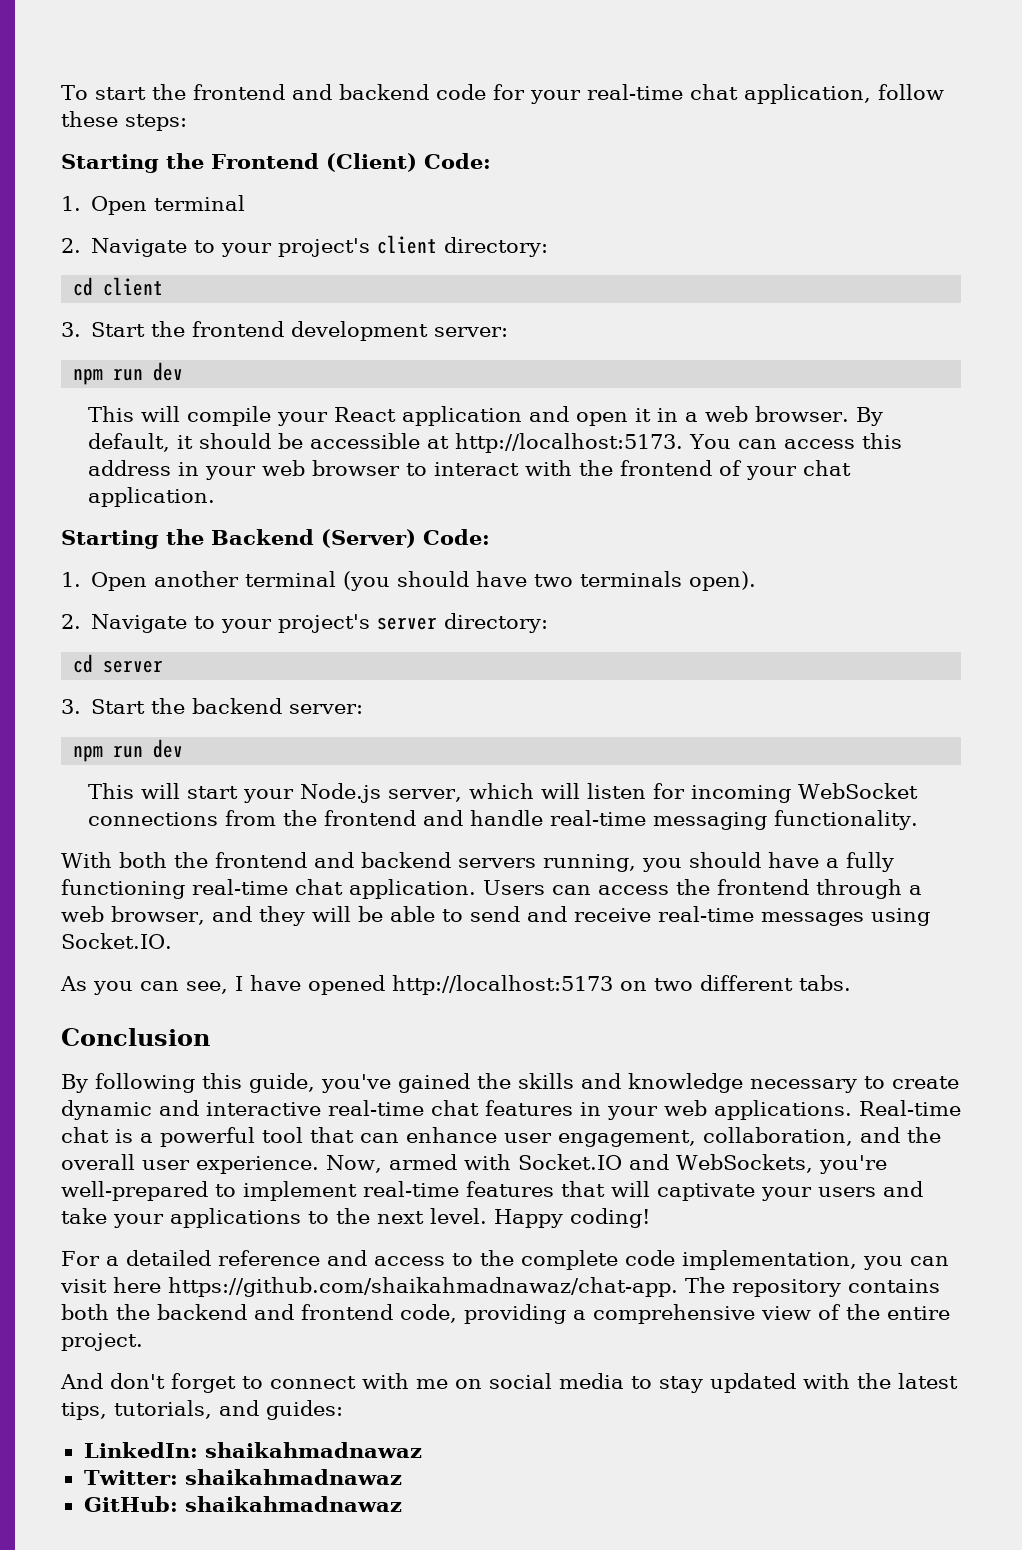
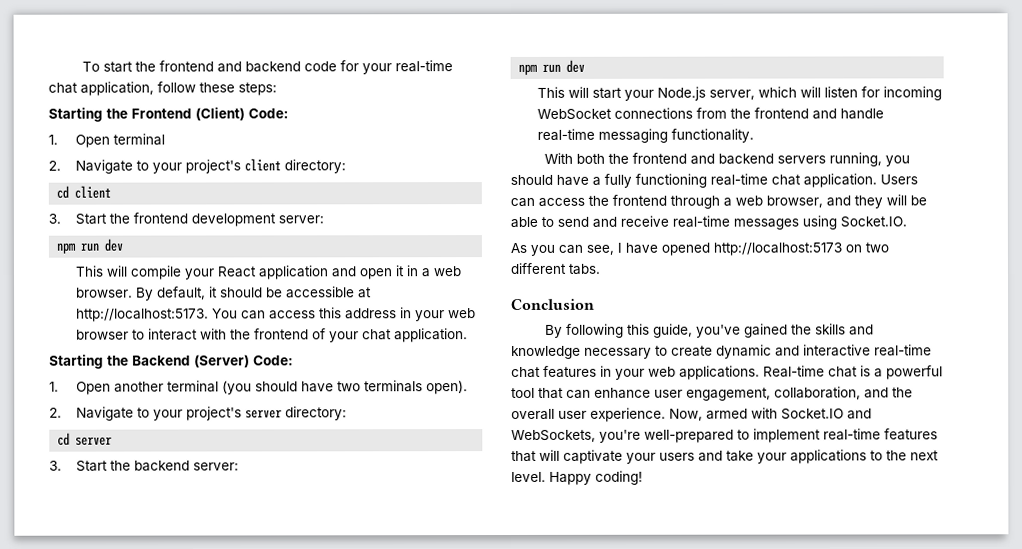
[61,1250,949,1270] [60,1277,940,1297] [61,1304,950,1324] [61,1333,143,1351] [60,1373,958,1393] [61,1400,343,1420] [83,1442,422,1458] [83,1469,402,1485] [83,1496,402,1512] // For a detailed reference and access to the complete code implementation, you can visit here https://github.com/shaikahmadnawaz/chat-app. The repository contains both the backend and frontend code, providing a comprehensive view of the entire project. // And don't forget to connect with me on social media to stay updated with the latest tips, tutorials, and guides: // LinkedIn: shaikahmadnawaz // Twitter: shaikahmadnawaz // GitHub: shaikahmadnawaz -> (643, 477) none

